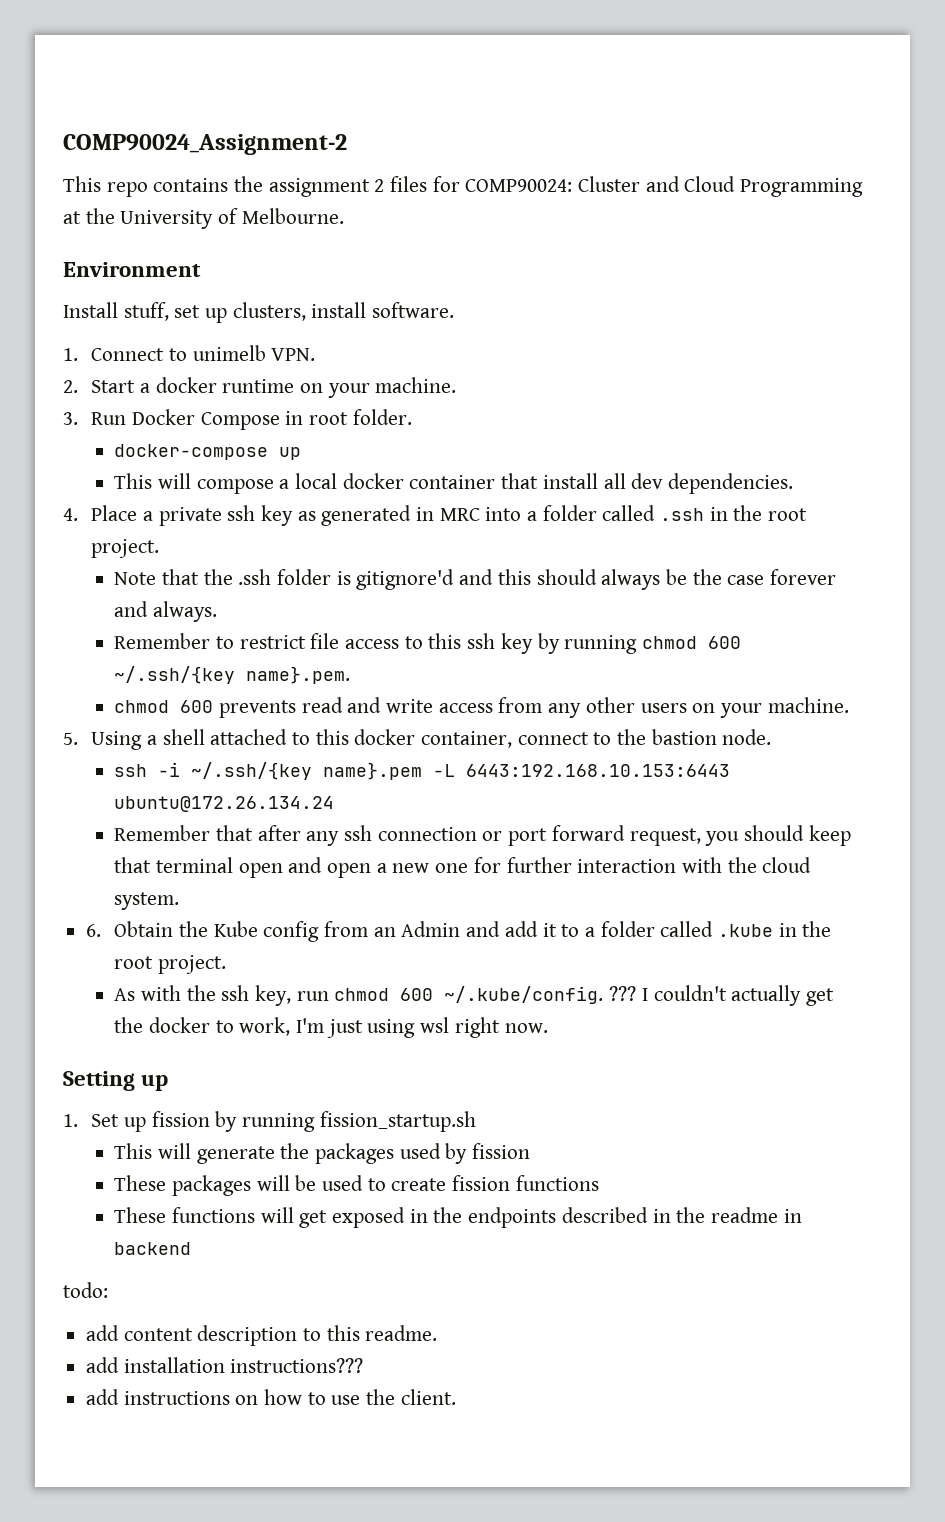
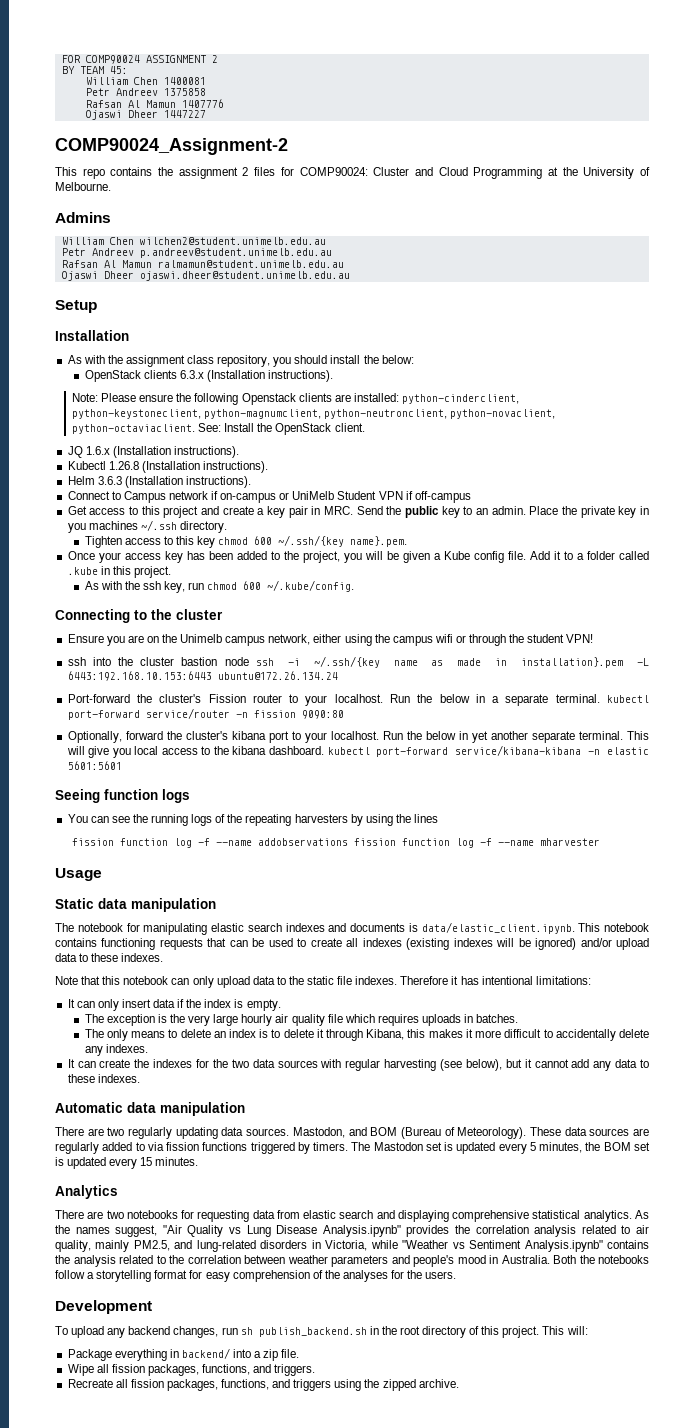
(63, 144) none -> [61,55,218,64] [61,66,128,74] [85,77,206,85] [85,88,206,96] [85,99,224,108] [85,110,206,120] FOR COMP90024 ASSIGNMENT 2 // BY TEAM 45: // William Chen 1400081 // Petr Andreev 1375858 // Rafsan Al Mamun 1407776 // Ojaswi Dheer 1447227 //
[63,262,201,277] [63,302,455,323] [63,345,316,361] [63,377,457,398] [63,409,412,430] [114,444,302,460] [114,473,793,494] [63,505,808,526] [91,539,160,558] [114,569,836,590] [114,601,218,622] [114,633,741,654] [114,666,351,684] [114,697,849,718] [63,729,772,750] [114,762,731,780] [114,796,335,812] [114,825,851,846] [114,857,812,878] [114,892,180,910] [86,921,538,942] Environment // Install stuff, set up clusters, install software. // 1. Connect to unimelb VPN. // 2. Start a docker runtime on your machine. // 3. Run Docker Compose in root folder. // docker-compose up // This will compose a local docker container that install all dev dependencies. // 4. Place a private ssh key as generated in MRC into a folder called .ssh in the root project. // Note that the .ssh folder is gitignore'd and this should always be the case forever and always. // Remember to restrict file access to this ssh key by running chmod 600 ~/.ssh/{key name}.pem. // chmod 600 prevents read and write access from any other users on your machine. // 5. Using a shell attached to this docker container, connect to the bastion node. // ssh -i ~/.ssh/{key name}.pem -L 6443:192.168.10.153:6443 ubuntu@172.26.134.24 // Remember that after any ssh connection or port forward request, you should keep that terminal open and open a new one for further interaction with the cloud system. // 6. Obtain the Kube config from an Admin and add -> [55,212,111,223] [61,237,326,245] [61,248,332,258] [61,260,344,268] [61,271,350,281] [55,300,97,313] [55,330,129,341] [67,355,414,367] [84,370,334,382] [72,393,519,405] [72,409,556,419] [72,423,365,435] [67,446,239,458] [67,461,268,473] [67,476,251,488] [67,491,471,503] [67,506,649,518] [67,520,227,533] [84,535,408,548] [67,551,550,563] Admins // William Chen wilchen2@student.unimelb.edu.au // Petr Andreev p.andreev@student.unimelb.edu.au // Rafsan Al Mamun ralmamun@student.unimelb.edu.au // Ojaswi Dheer ojaswi.dheer@student.unimelb.edu.au // Setup // Installation // As with the assignment class repository, you should install the below: // OpenStack clients 6.3.x (Installation instructions). // Note: Please ensure the following Openstack clients are installed: python-cinderclient, python-keystoneclient, python-magnumclient, python-neutronclient, python-novaclient, python-octaviaclient. See: Install the OpenStack client. // JQ 1.6.x (Installation instructions). // Kubectl 1.26.8 (Installation instructions). // Helm 3.6.3 (Installation instructions). // Connect to Campus network if on-campus or UniMelb Student VPN if off-campus // Get access to this project and create a key pair in MRC. Send the public key to an admin. Place the private key in you machines ~/.ssh directory. // Tighten access to this key chmod 600 ~/.ssh/{key name}.pem. // Once your access key has been added to the project, you will be given a Kube config file. Add
[802,921,832,937] [114,956,154,969] the root -> [112,566,131,575] this
[609,985,834,1006] [114,1017,548,1038] [63,1071,169,1091] [63,1111,476,1132] [114,1143,531,1164] [114,1175,599,1196] [114,1207,802,1228] [114,1242,192,1255] [63,1282,108,1298] [86,1325,438,1346] [86,1357,364,1373] [86,1389,456,1405] ??? I couldn't actually get the docker to work, I'm just using wsl right now. // Setting up // 1. Set up fission by running fission_startup.sh // This will generate the packages used by fission // These packages will be used to create fission functions // These functions will get exposed in the endpoints described in the readme in backend // todo: // add content description to this readme. // add installation instructions??? // add instructions on how to use the client. -> [55,609,223,623] [67,634,594,646] [67,656,649,668] [67,671,338,681] [67,694,650,706] [67,708,344,720] [67,731,649,743] [66,745,650,758] [67,761,122,770] [55,789,190,803] [67,814,439,826] [72,838,601,848] [55,868,102,881] [55,898,216,912] [55,922,649,935] [55,938,649,950] [55,953,164,962] [55,976,591,988] [67,999,281,1011] [84,1014,519,1026] [84,1029,649,1041] [84,1044,148,1056] [67,1059,650,1071] [67,1074,140,1083] [55,1102,245,1116] [55,1127,649,1139] [55,1142,650,1154] [55,1157,199,1169] [55,1185,118,1199] [55,1210,649,1222] [55,1225,650,1237] [55,1240,649,1252] [55,1255,649,1267] [55,1270,457,1282] [55,1300,152,1314] [55,1326,588,1338] [67,1348,300,1361] [67,1364,316,1376] [67,1379,459,1391] // Connecting to the cluster // Ensure you are on the Unimelb campus network, either using the campus wifi or through the student VPN! // ssh into the cluster bastion node ssh -i ~/.ssh/{key name as made in installation}.pem -L 6443:192.168.10.153:6443 ubuntu@172.26.134.24 // Port-forward the cluster's Fission router to your localhost. Run the below in a separate terminal. kubectl port-forward service/router -n fission 9090:80 // Optionally, forward the cluster's kibana port to your localhost. Run the below in yet another separate terminal. This will give you local access to the kibana dashboard. kubectl port-forward service/kibana-kibana -n elastic 5601:5601 // Seeing function logs // You can see the running logs of the repeating harvesters by using the lines // fission function log -f --name addobservations fission function log -f --name mharvester // Usage // Static data manipulation // The notebook for manipulating elastic search indexes and documents is data/elastic_client.ipynb. This notebook contains functioning requests that can be used to create all indexes (existing indexes will be ignored) and/or upload data to these indexes. // Note that this notebook can only upload data to the static file indexes. Therefore it has intentional limitations: // It can only insert data if the index is empty. // The exception is the very large hourly air quality file which requires uploads in batches. // The only means to delete an index is to delete it through Kibana, this makes it more difficult to accidentally delete any indexes. // It can create the indexes for the two data sources with regular harvesting (see below), but it cannot add any data to these indexes. // Automatic data manipulation // There are two regularly updating data sources. Mastodon, and BOM (Bureau of Meteorology). These data sources are regularly added to via fission functions triggered by timers. The Mastodon set is updated every 5 minutes, the BOM set is updated every 15 minutes. // Analytics // There are two notebooks for requesting data from elastic search and displaying comprehensive statistical analytics. As the names suggest, "Air Quality vs Lung Disease Analysis.ipynb" provides the correlation analysis related to air quality, mainly PM2.5, and lung-related disorders in Victoria, while "Weather vs Sentiment Analysis.ipynb" contains the analysis related to the correlation between weather parameters and people's mood in Australia. Both the notebooks follow a storytelling format for easy comprehension of the analyses for the users. // Development // To upload any backend changes, run sh publish_backend.sh in the root directory of this project. This will: // Package everything in backend/ into a zip file. // Wipe all fission packages, functions, and triggers. // Recreate all fission packages, functions, and triggers using the zipped archive.

